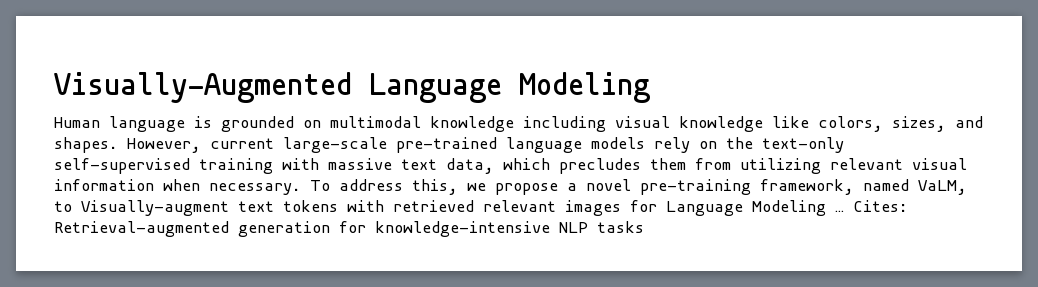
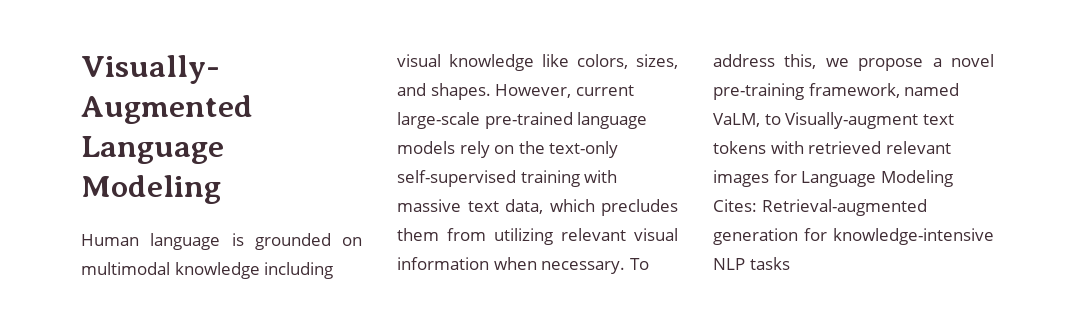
[835,210,844,212] … -> (953, 178) none

